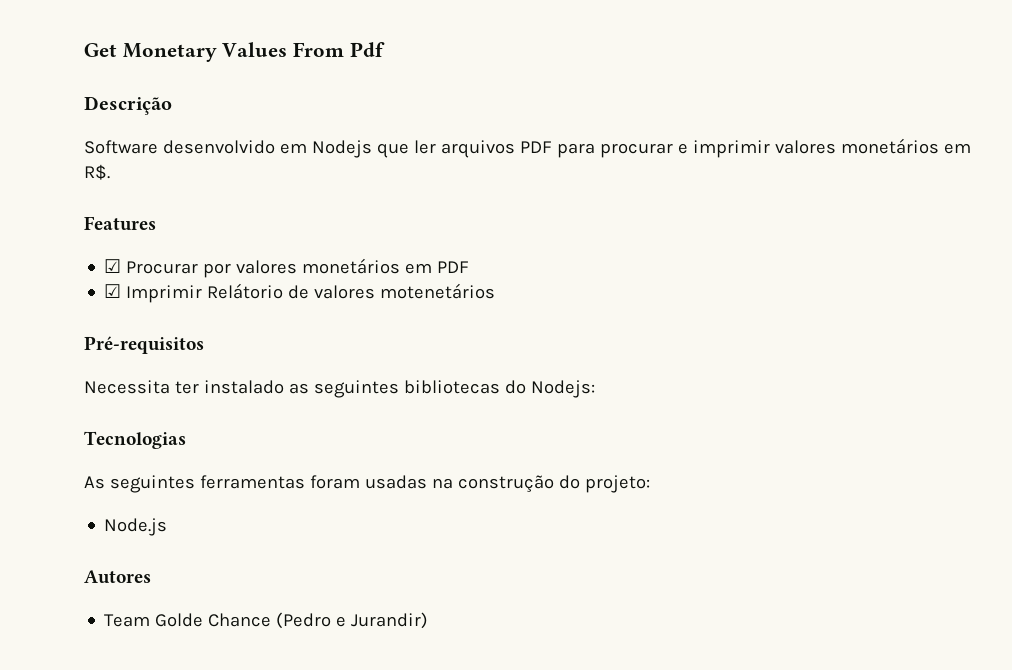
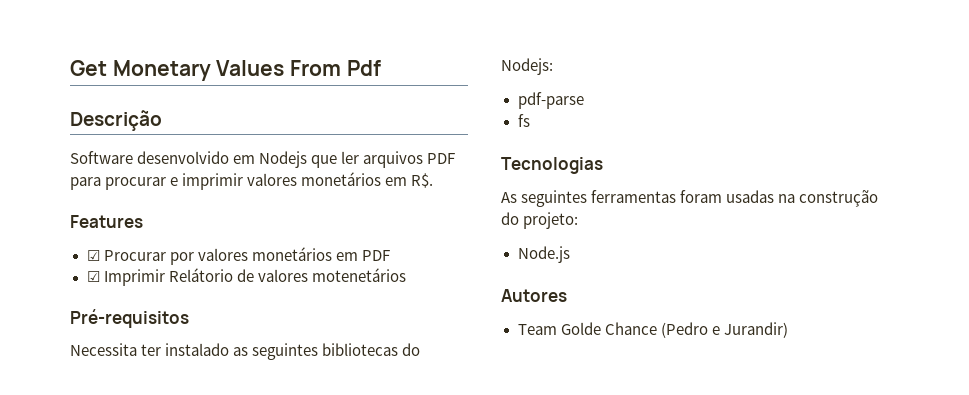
(595, 389) none -> [517,92,584,109] [517,114,530,127] // pdf-parse // fs

